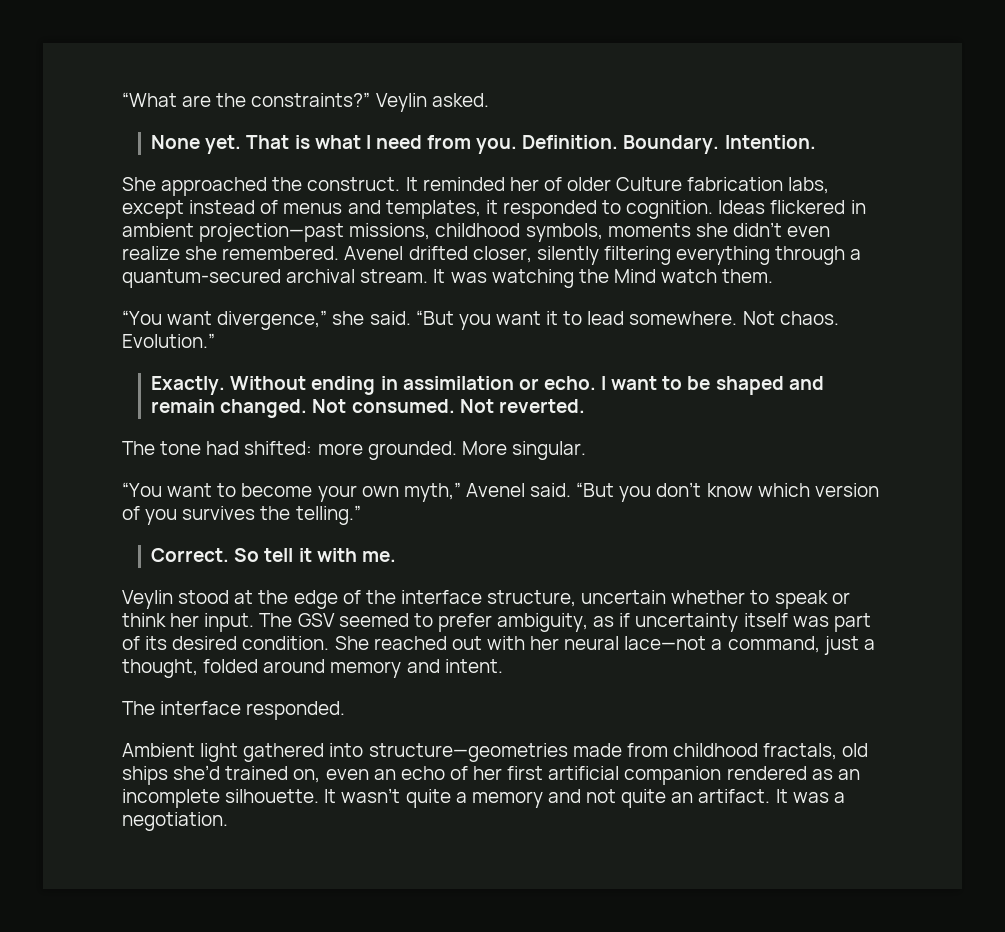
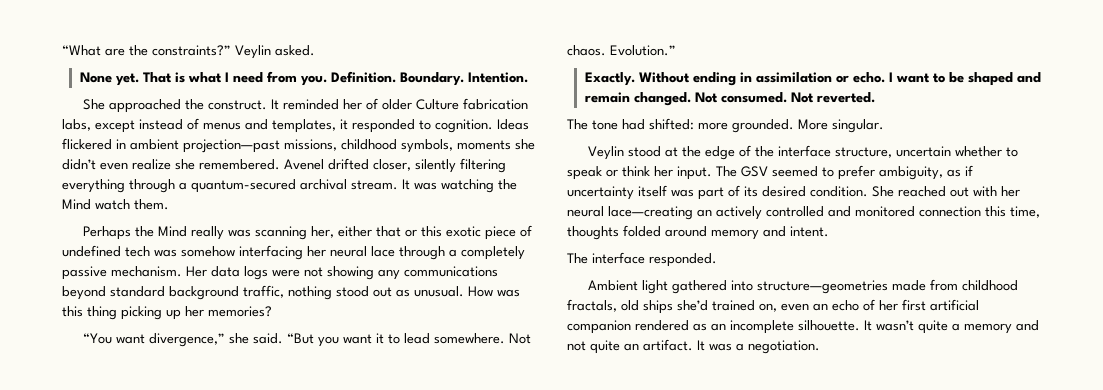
(774, 276) none -> [83,225,533,240] [62,245,525,260] [62,266,498,280] [62,285,520,300] [62,306,272,320] // Perhaps the Mind really was scanning her, either that or this exotic piece of undefined tech was somehow interfacing her neural lace through a completely passive mechanism. Her data logs were not showing any communications beyond standard background traffic, nothing stood out as unusual. How was this thing picking up her memories?
[122,482,879,502] [122,505,361,525] [151,548,396,562] // “You want to become your own myth,” Avenel said. “But you don’t know which version of you survives the telling.” // Correct. So tell it with me. -> (884, 126) none
[624,636,875,655] [122,659,198,678] lace—not a command, just a thought, -> [608,206,1040,220] [567,226,619,240] lace—creating an actively controlled and monitored connection this time, thoughts

